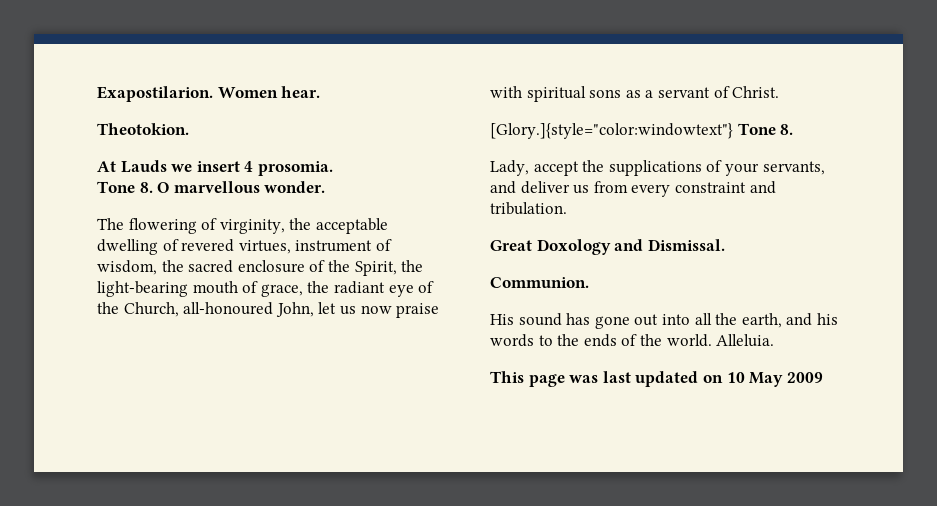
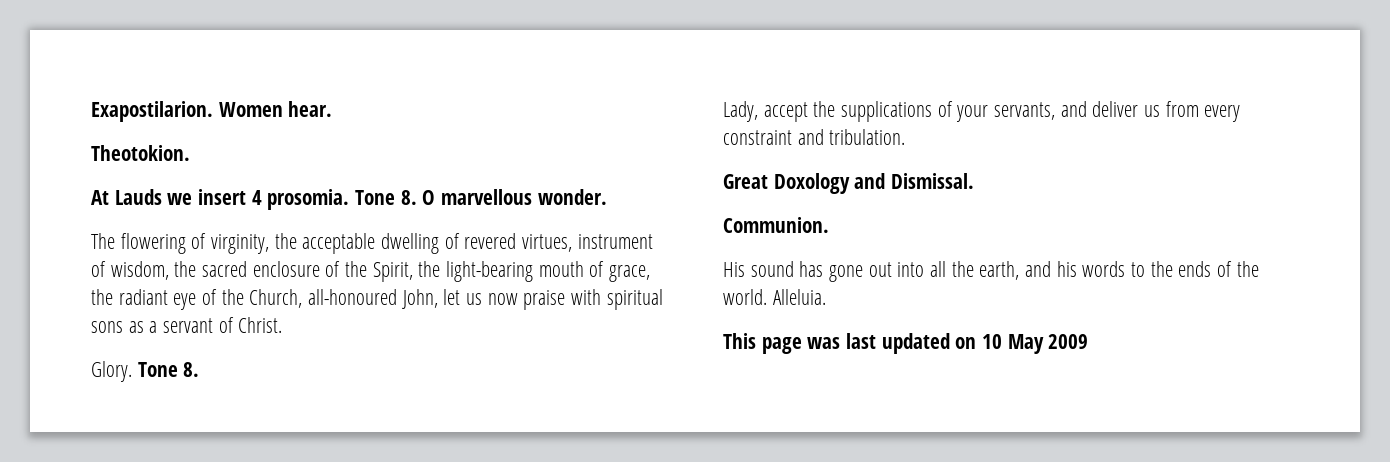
(333, 168) // -> (350, 199) none
[490,123,733,139] [Glory.]{style="color:windowtext"} -> [91,361,132,382] Glory.

